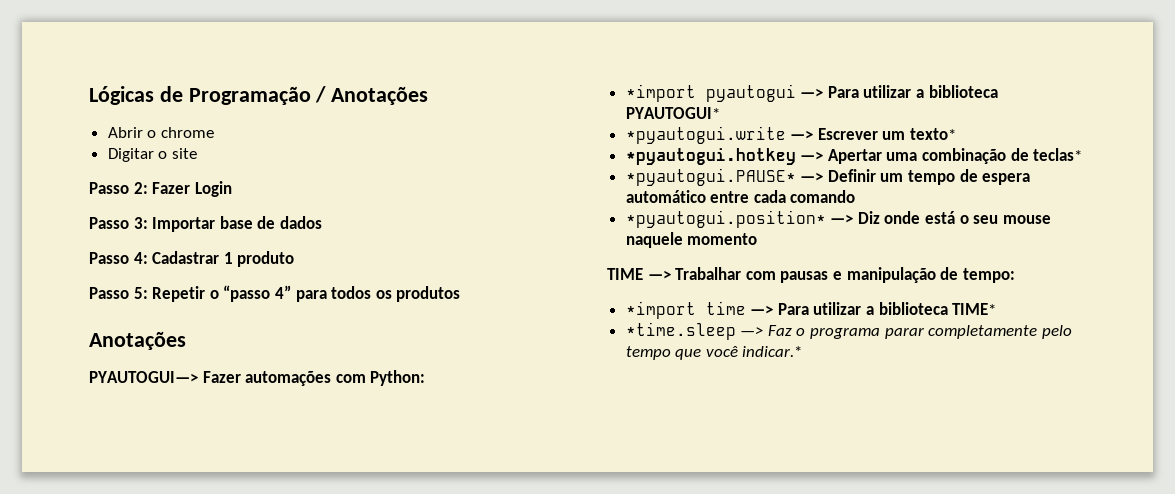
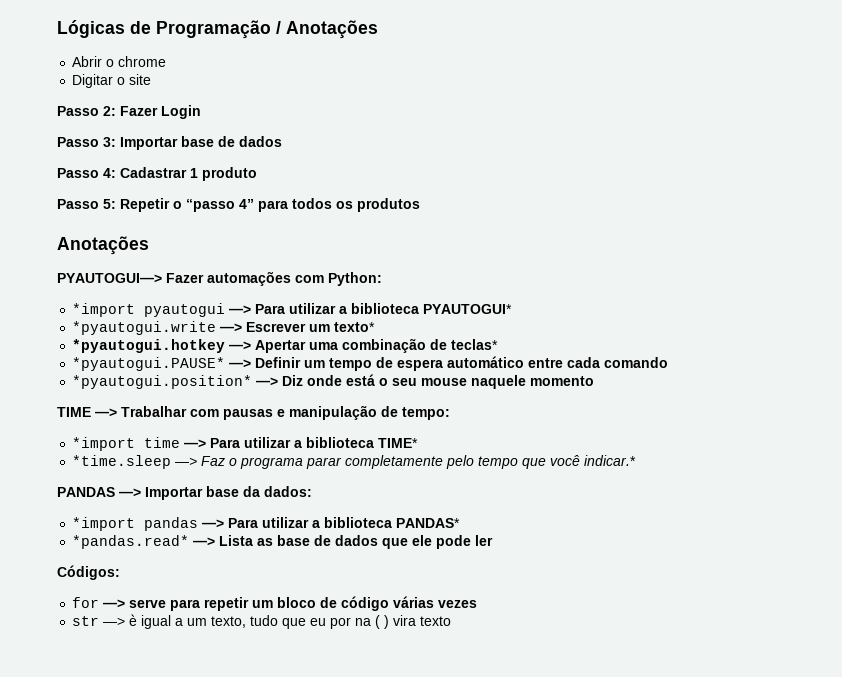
(803, 351) none -> [57,486,312,500] [72,517,461,531] [72,535,494,549] [57,565,120,580] [72,596,478,611] [72,614,452,629] // PANDAS —> Importar base da dados: // *import pandas —> Para utilizar a biblioteca PANDAS* // *pandas.read* —> Lista as base de dados que ele pode ler // Códigos: // for —> serve para repetir um bloco de código várias vezes // str —> è igual a um texto, tudo que eu por na ( ) vira texto

